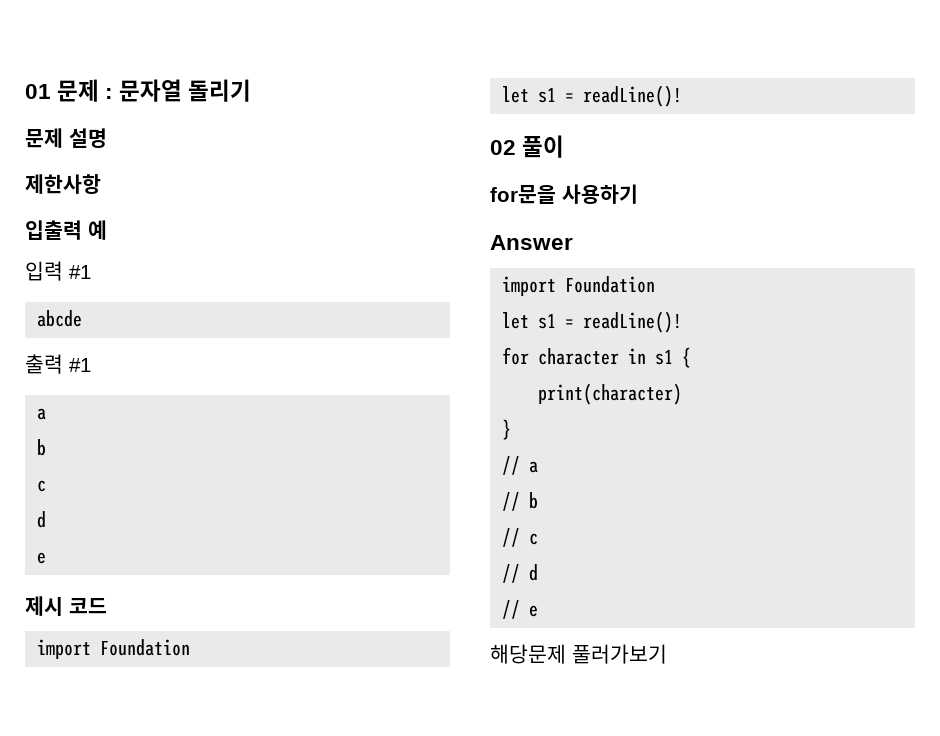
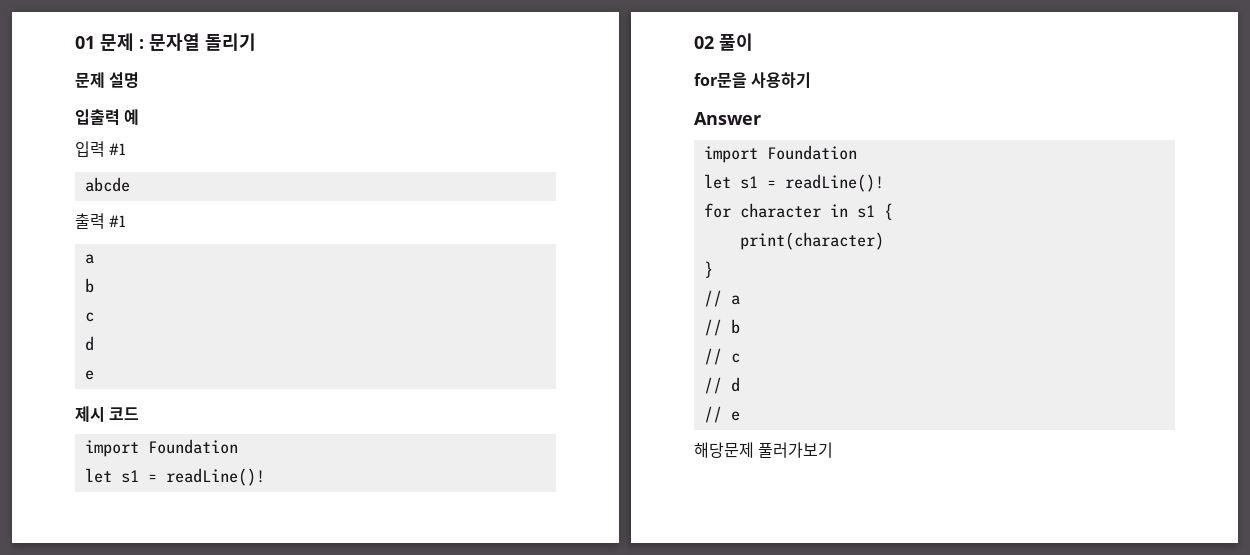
[25,174,101,194] // 제한사항 -> (140, 80) none

